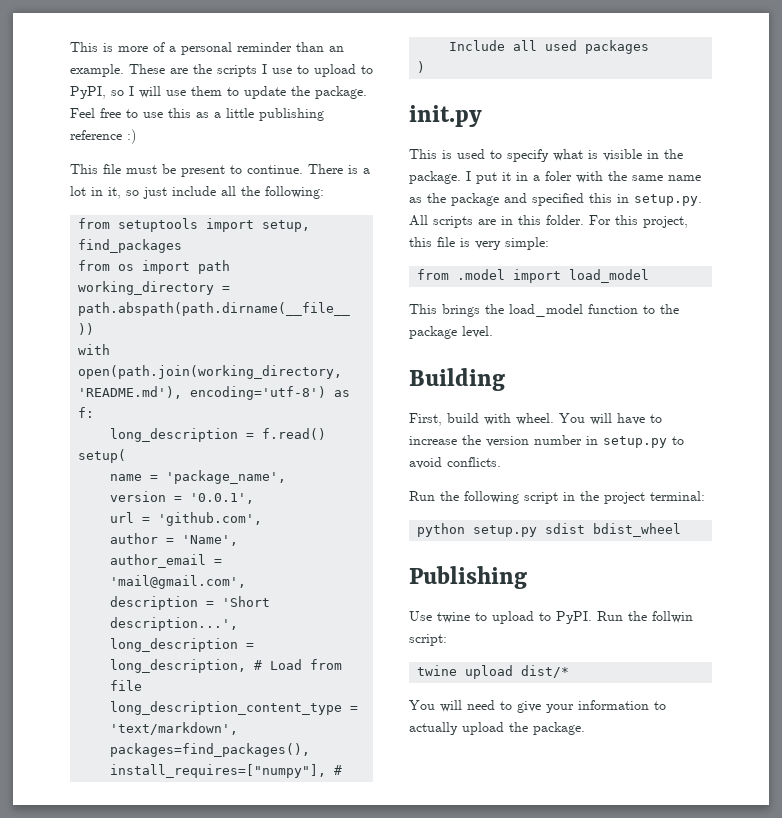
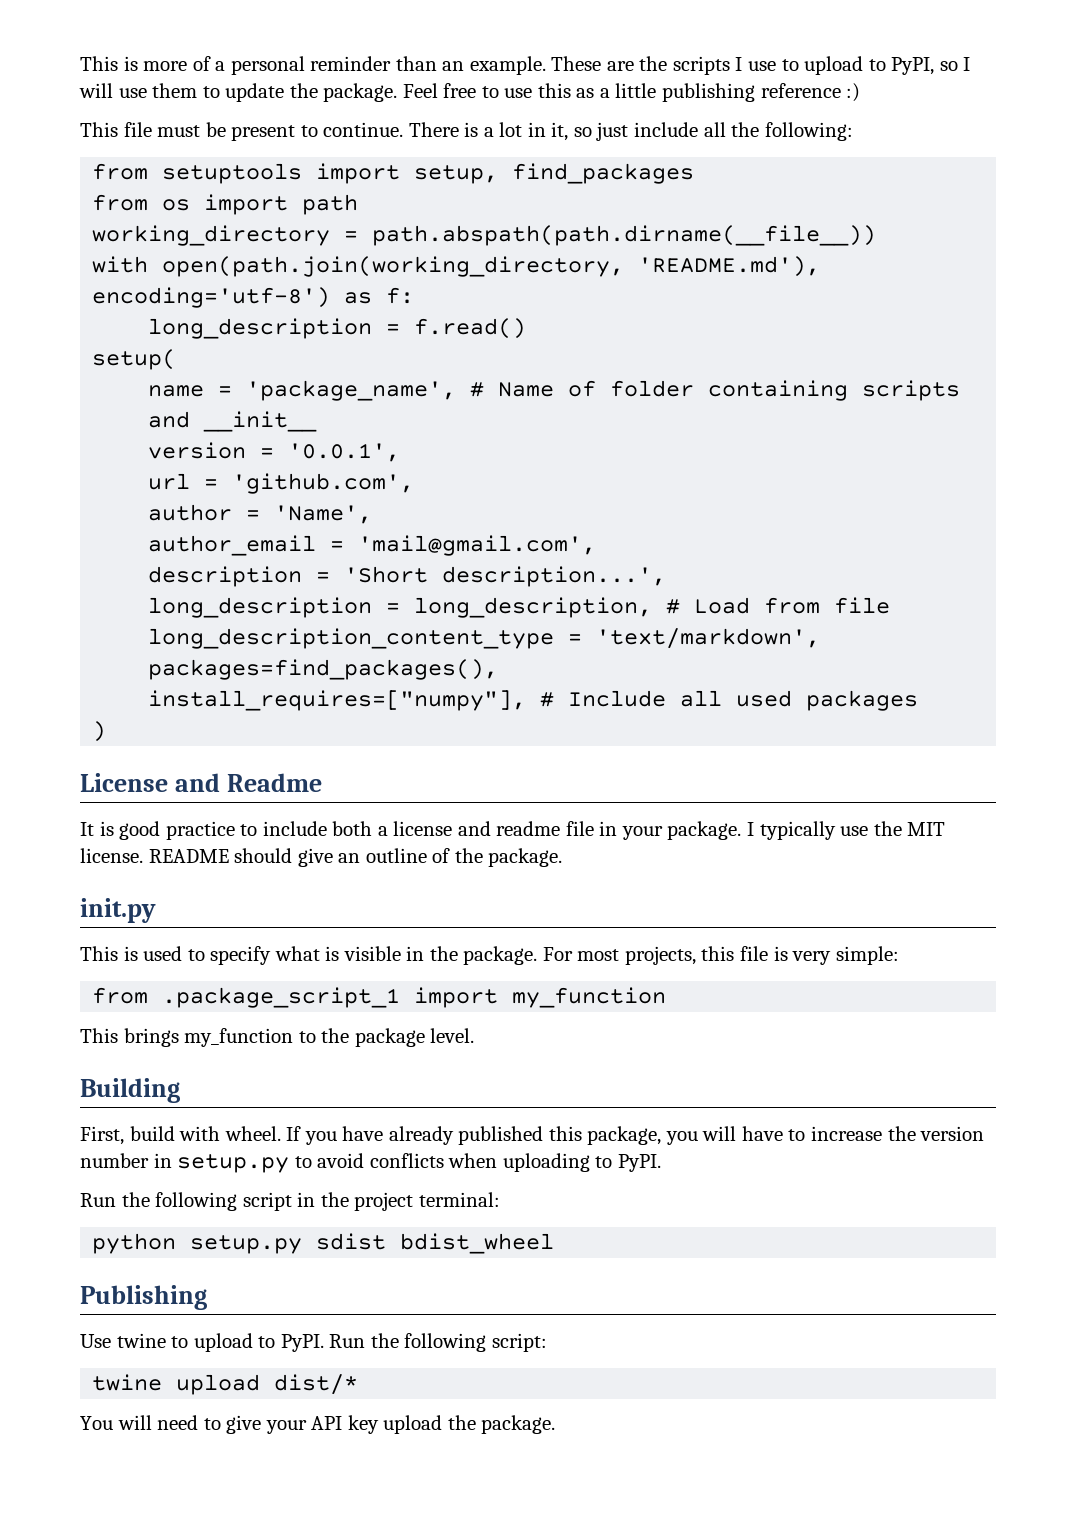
(287, 477) none -> [470,380,961,401] [148,411,318,432] # Name of folder containing scripts and __init__
(426, 67) none -> [80,773,323,792] [80,821,946,840] [80,848,563,867] // License and Readme // It is good practice to include both a license and readme file in your package. I typically use the MIT license. README should give an outline of the package.
[466,171,701,184] [409,193,702,206] [409,215,688,228] I put it in a foler with the same name as the package and specified this in setup.py. All scripts are in this folder. For this project, -> [542,946,696,965] For most projects,
[457,269,650,283] .model import load_model -> [162,987,667,1008] .package_script_1 import my_function
[485,304,638,317] the load_model function -> [184,1028,294,1047] my_function
[559,413,585,423] You -> [286,1126,698,1145] If you have already published this package, you
[447,457,501,467] conflicts. -> [369,1153,661,1172] conflicts when uploading to PyPI.
[652,611,693,623] follwin -> [404,1333,487,1352] following
[578,700,666,710] [409,722,458,735] information to actually -> [311,1415,379,1434] API key

